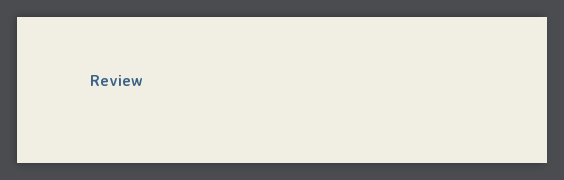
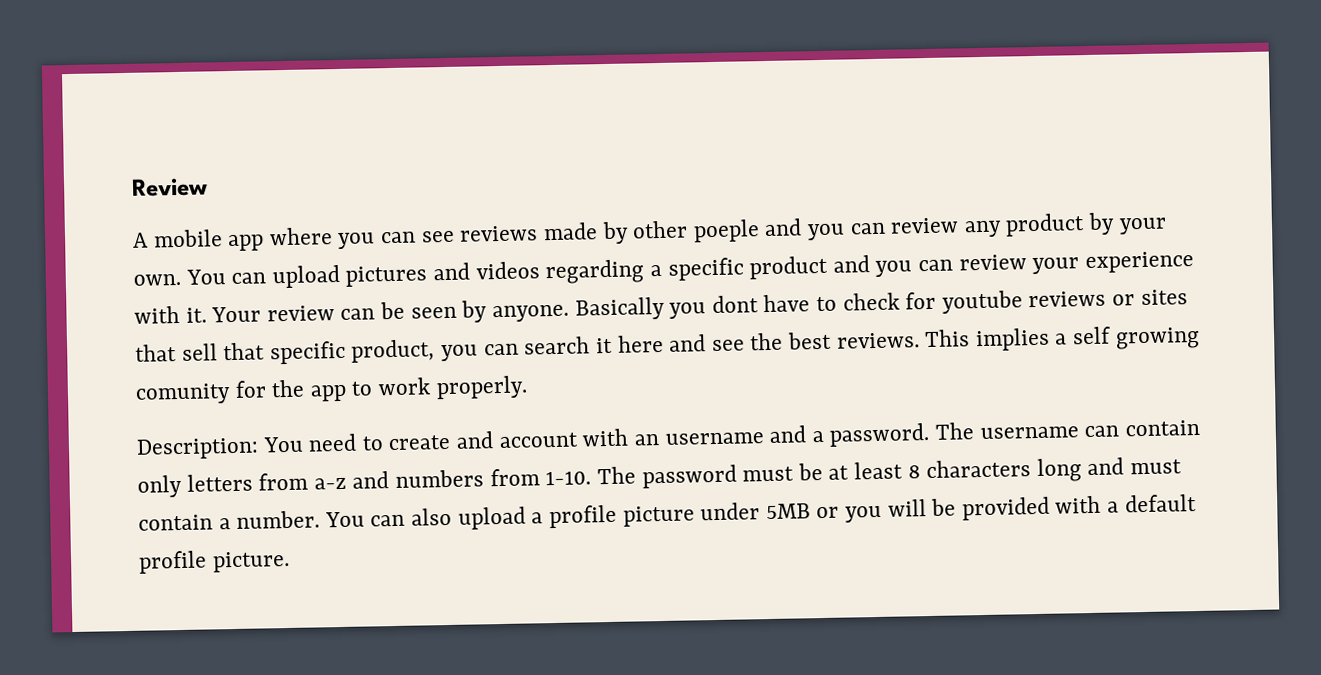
(143, 80) none -> [132,212,1167,252] [133,251,1194,289] [134,289,1188,324] [135,326,1200,365] [135,375,528,405] [136,419,1200,460] [137,457,1183,498] [138,494,1197,531] [138,550,290,574] // A mobile app where you can see reviews made by other poeple and you can review any product by your own. You can upload pictures and videos regarding a specific product and you can review your experience with it. Your review can be seen by anyone. Basically you dont have to check for youtube reviews or sites that sell that specific product, you can search it here and see the best reviews. This implies a self growing comunity for the app to work properly. // Description: You need to create and account with an username and a password. The username can contain only letters from a-z and numbers from 1-10. The password must be at least 8 characters long and must contain a number. You can also upload a profile picture under 5MB or you will be provided with a default profile picture.

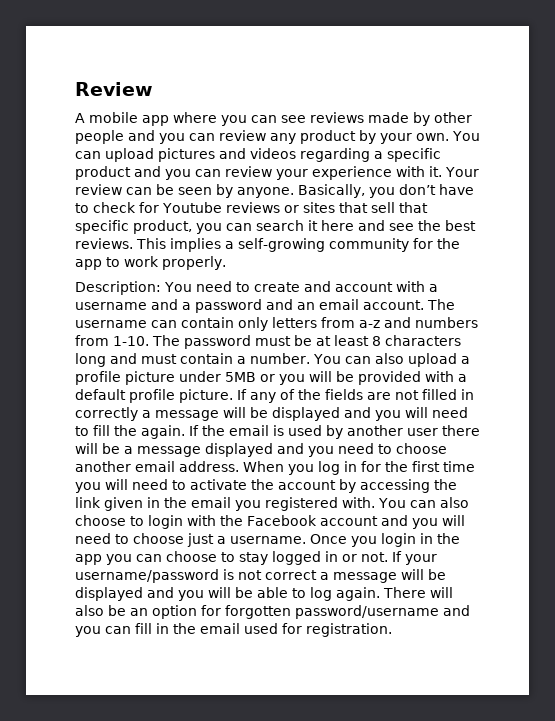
[692,219,760,243] poeple -> [75,130,124,144] people
[574,295,759,321] Basically you dont -> [298,184,436,198] Basically, you don’t
[941,290,1023,314] youtube -> [162,202,222,213] Youtube
[1072,326,1200,350] [135,383,231,405] self growing comunity -> [238,238,409,252] self-growing community
[633,434,660,446] an -> [428,284,438,292] a
[829,422,931,447] password. -> [195,299,424,313] password and an email account.
(290, 561) none -> [237,389,474,403] [75,407,468,421] [75,425,480,439] [75,443,447,457] [75,461,475,475] [75,479,457,493] [75,497,469,511] [75,515,465,529] [75,533,460,547] [75,551,437,565] [75,569,446,583] [75,587,453,601] [75,605,470,619] [75,623,392,637] If any of the fields are not filled in correctly a message will be displayed and you will need to fill the again. If the email is used by another user there will be a message displayed and you need to choose another email address. When you log in for the first time you will need to activate the account by accessing the link given in the email you registered with. You can also choose to login with the Facebook account and you will need to choose just a username. Once you login in the app you can choose to stay logged in or not. If your username/password is not correct a message will be displayed and you will be able to log again. There will also be an option for forgotten password/username and you can fill in the email used for registration.

